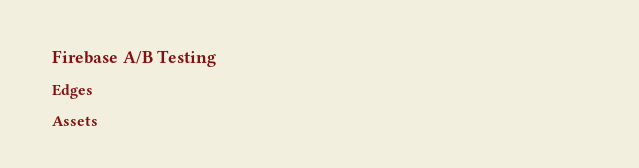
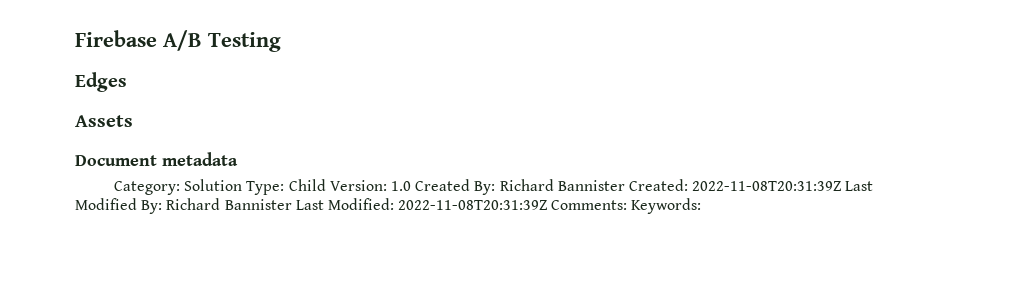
(98, 121) none -> [75,152,238,166] [114,179,874,195] [75,198,702,214] // Document metadata // Category: Solution Type: Child Version: 1.0 Created By: Richard Bannister Created: 2022-11-08T20:31:39Z Last Modified By: Richard Bannister Last Modified: 2022-11-08T20:31:39Z Comments: Keywords:

